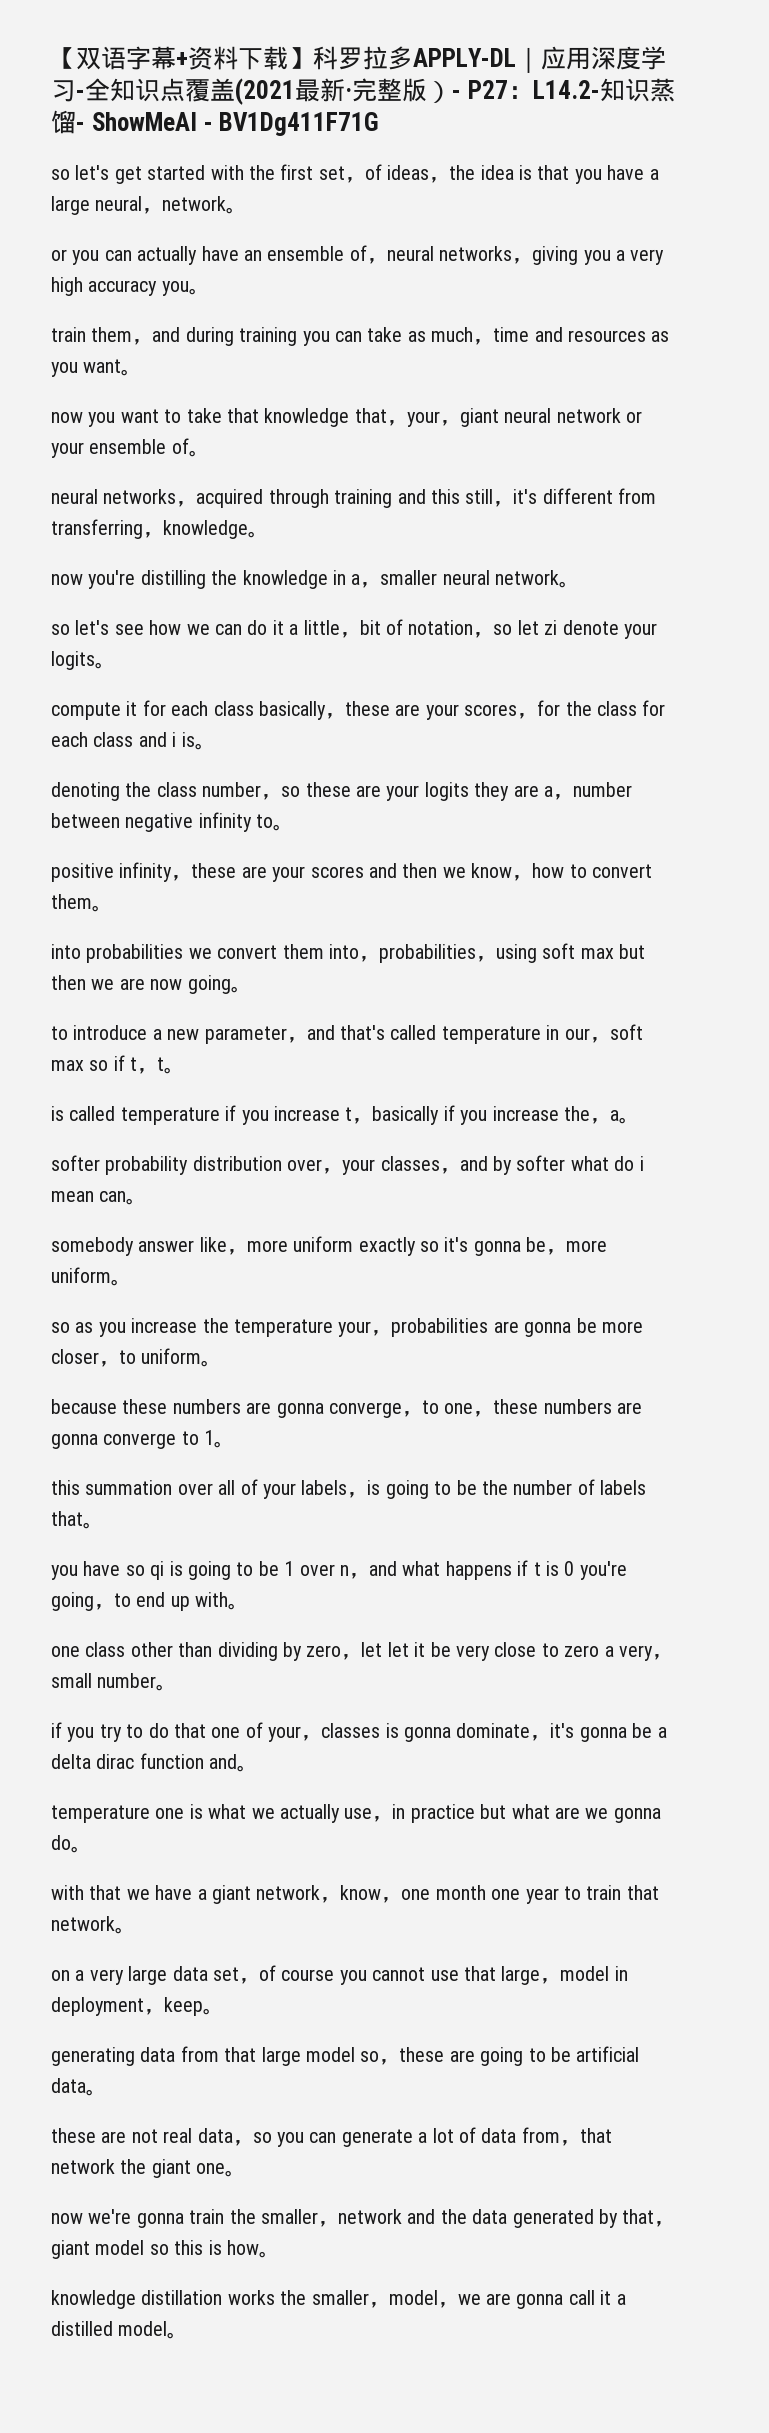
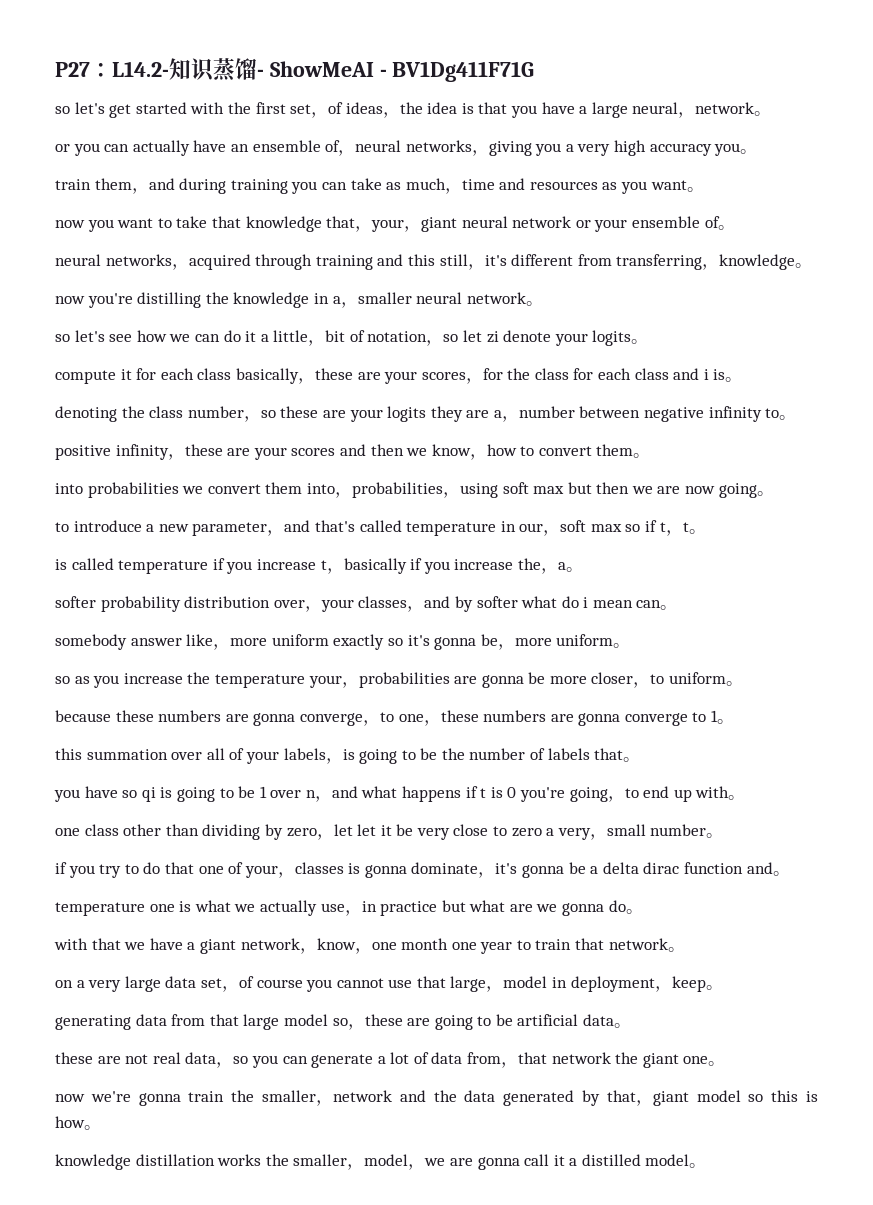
[51,46,666,73] [51,78,461,105] 【双语字幕+资料下载】科罗拉多APPLY-DL｜应用深度学习-全知识点覆盖(2021最新·完整版）- -> (55, 69) none

